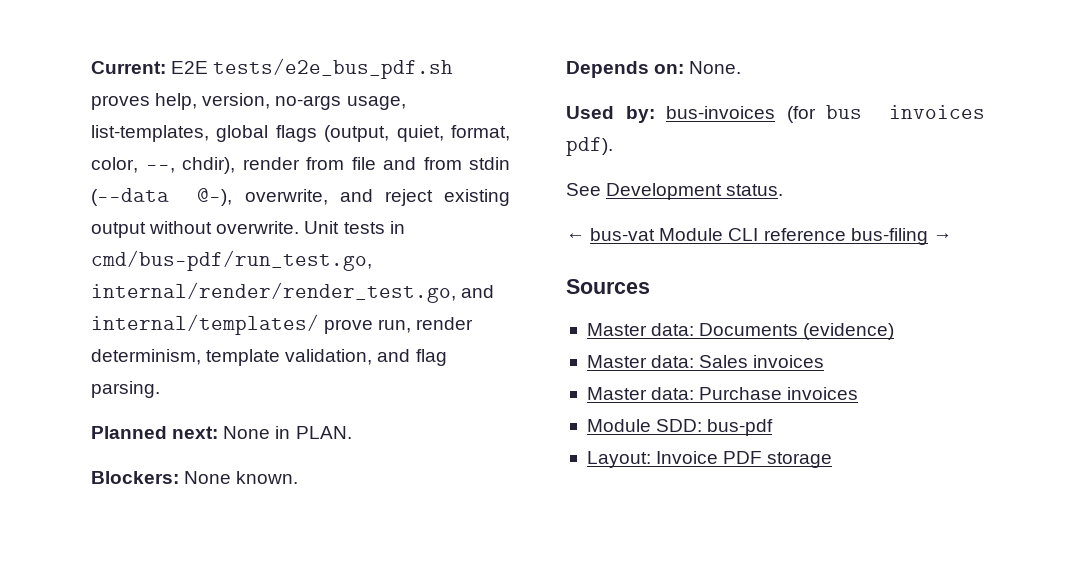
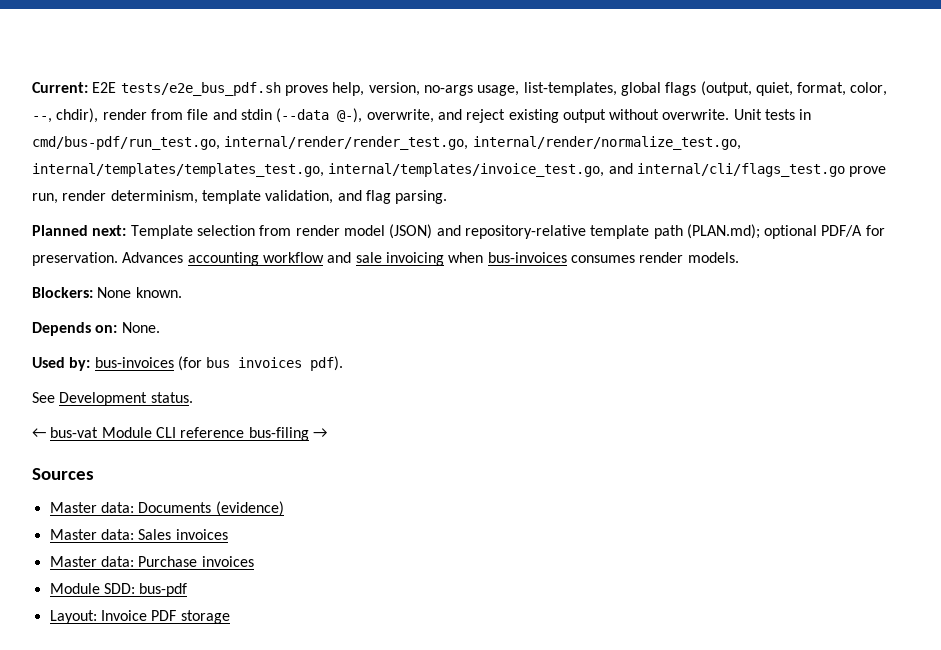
[423,157,462,170] from -> (237, 114) none
[461,285,495,298] [91,314,319,335] and internal/templates/ -> [472,136,741,150] [32,163,845,177] internal/render/normalize_test.go, internal/templates/templates_test.go, internal/templates/invoice_test.go, and internal/cli/flags_test.go
[223,426,352,439] None in PLAN. -> [130,224,885,239] [32,252,739,266] Template selection from render model (JSON) and repository-relative template path (PLAN.md); optional PDF/A for preservation. Advances accounting workflow and sale invoicing when bus-invoices consumes render models.

